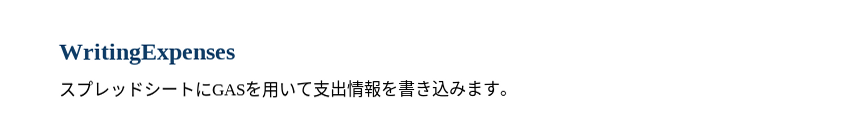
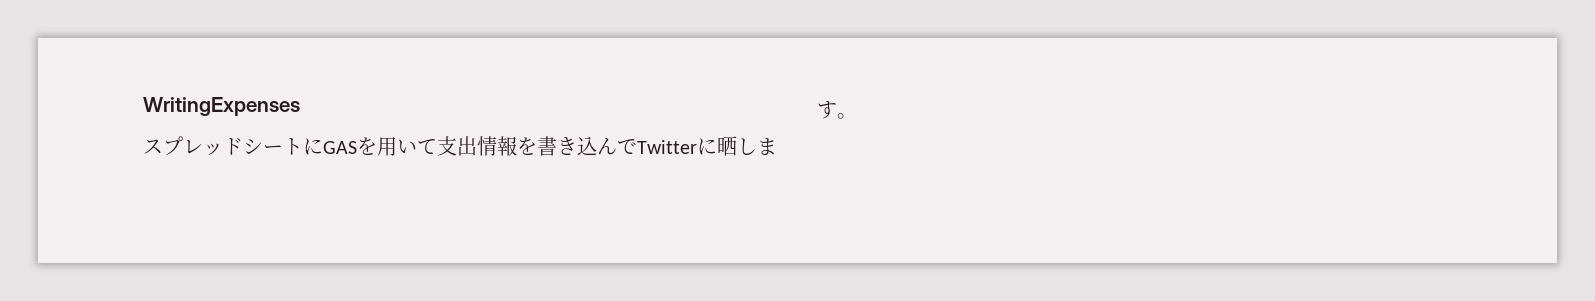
[449,80,467,97] み -> [597,136,757,156] んでTwitterに晒し

